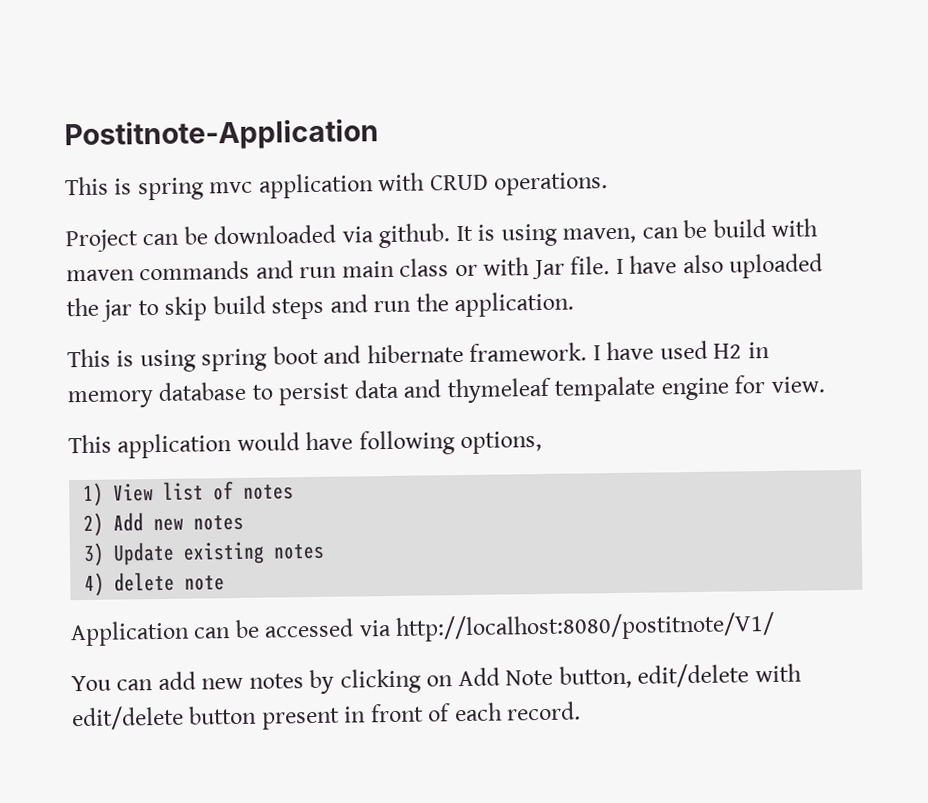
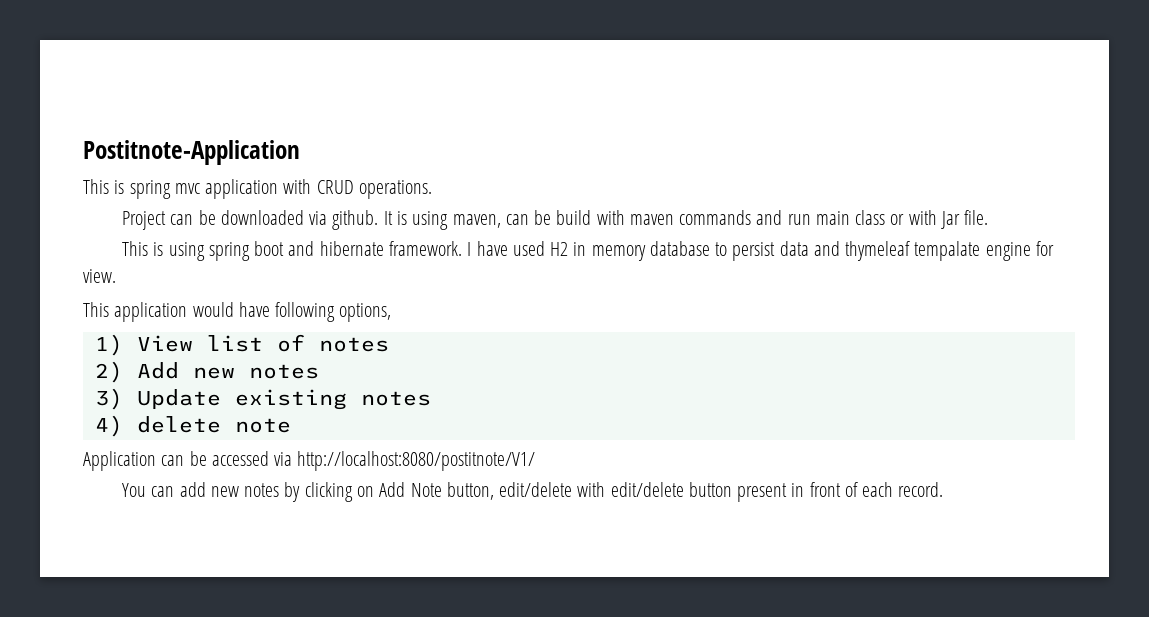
[615,253,824,279] [66,291,575,322] I have also uploaded the jar to skip build steps and run the application. -> (989, 217) none

